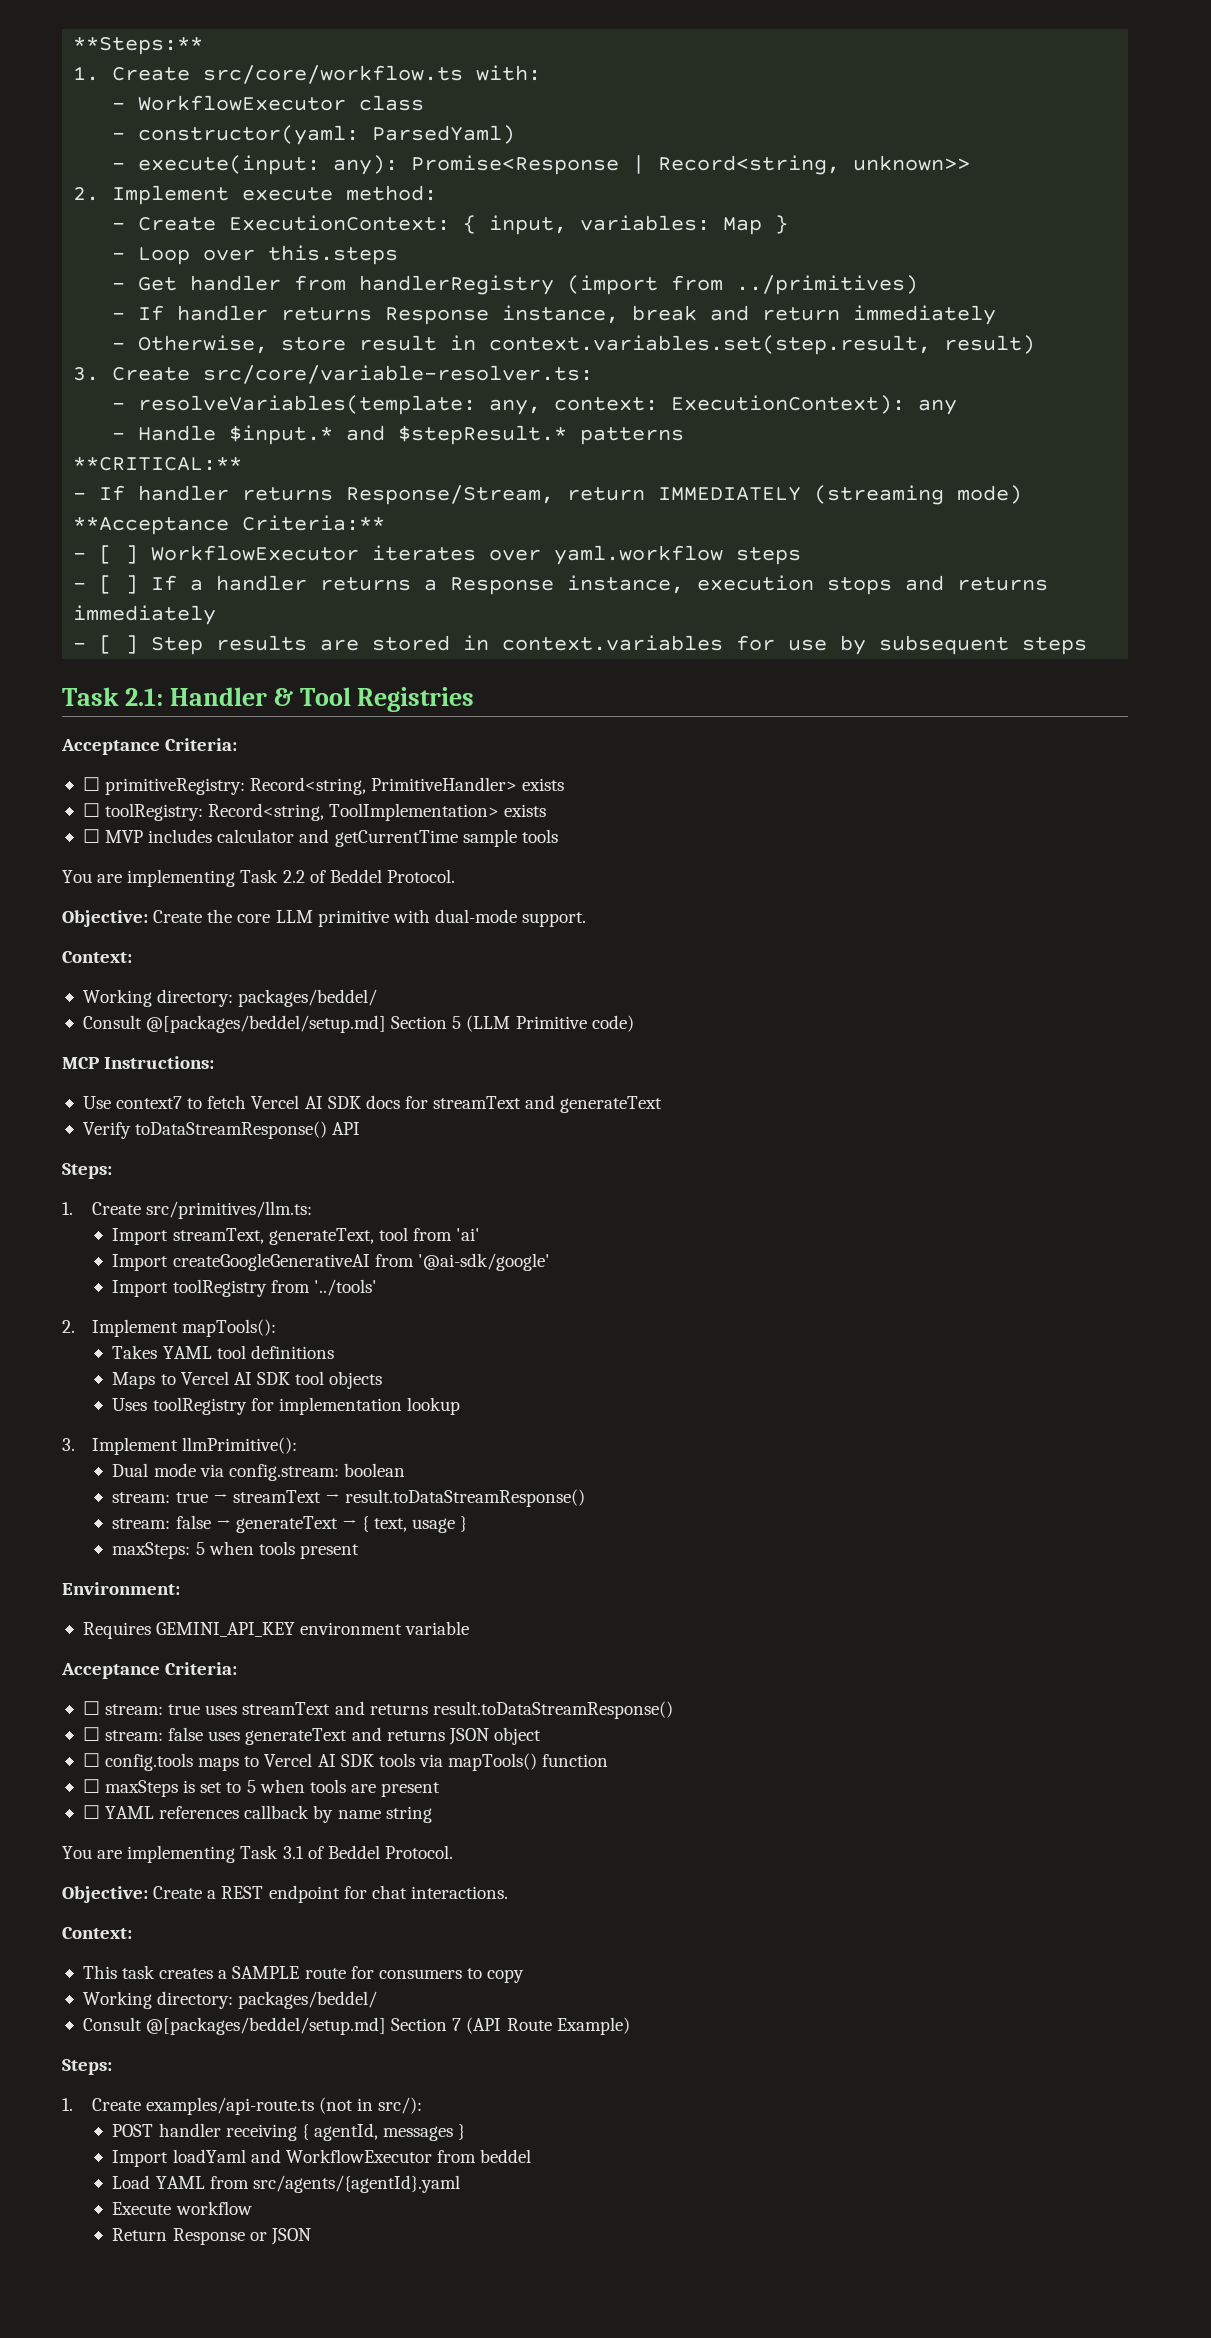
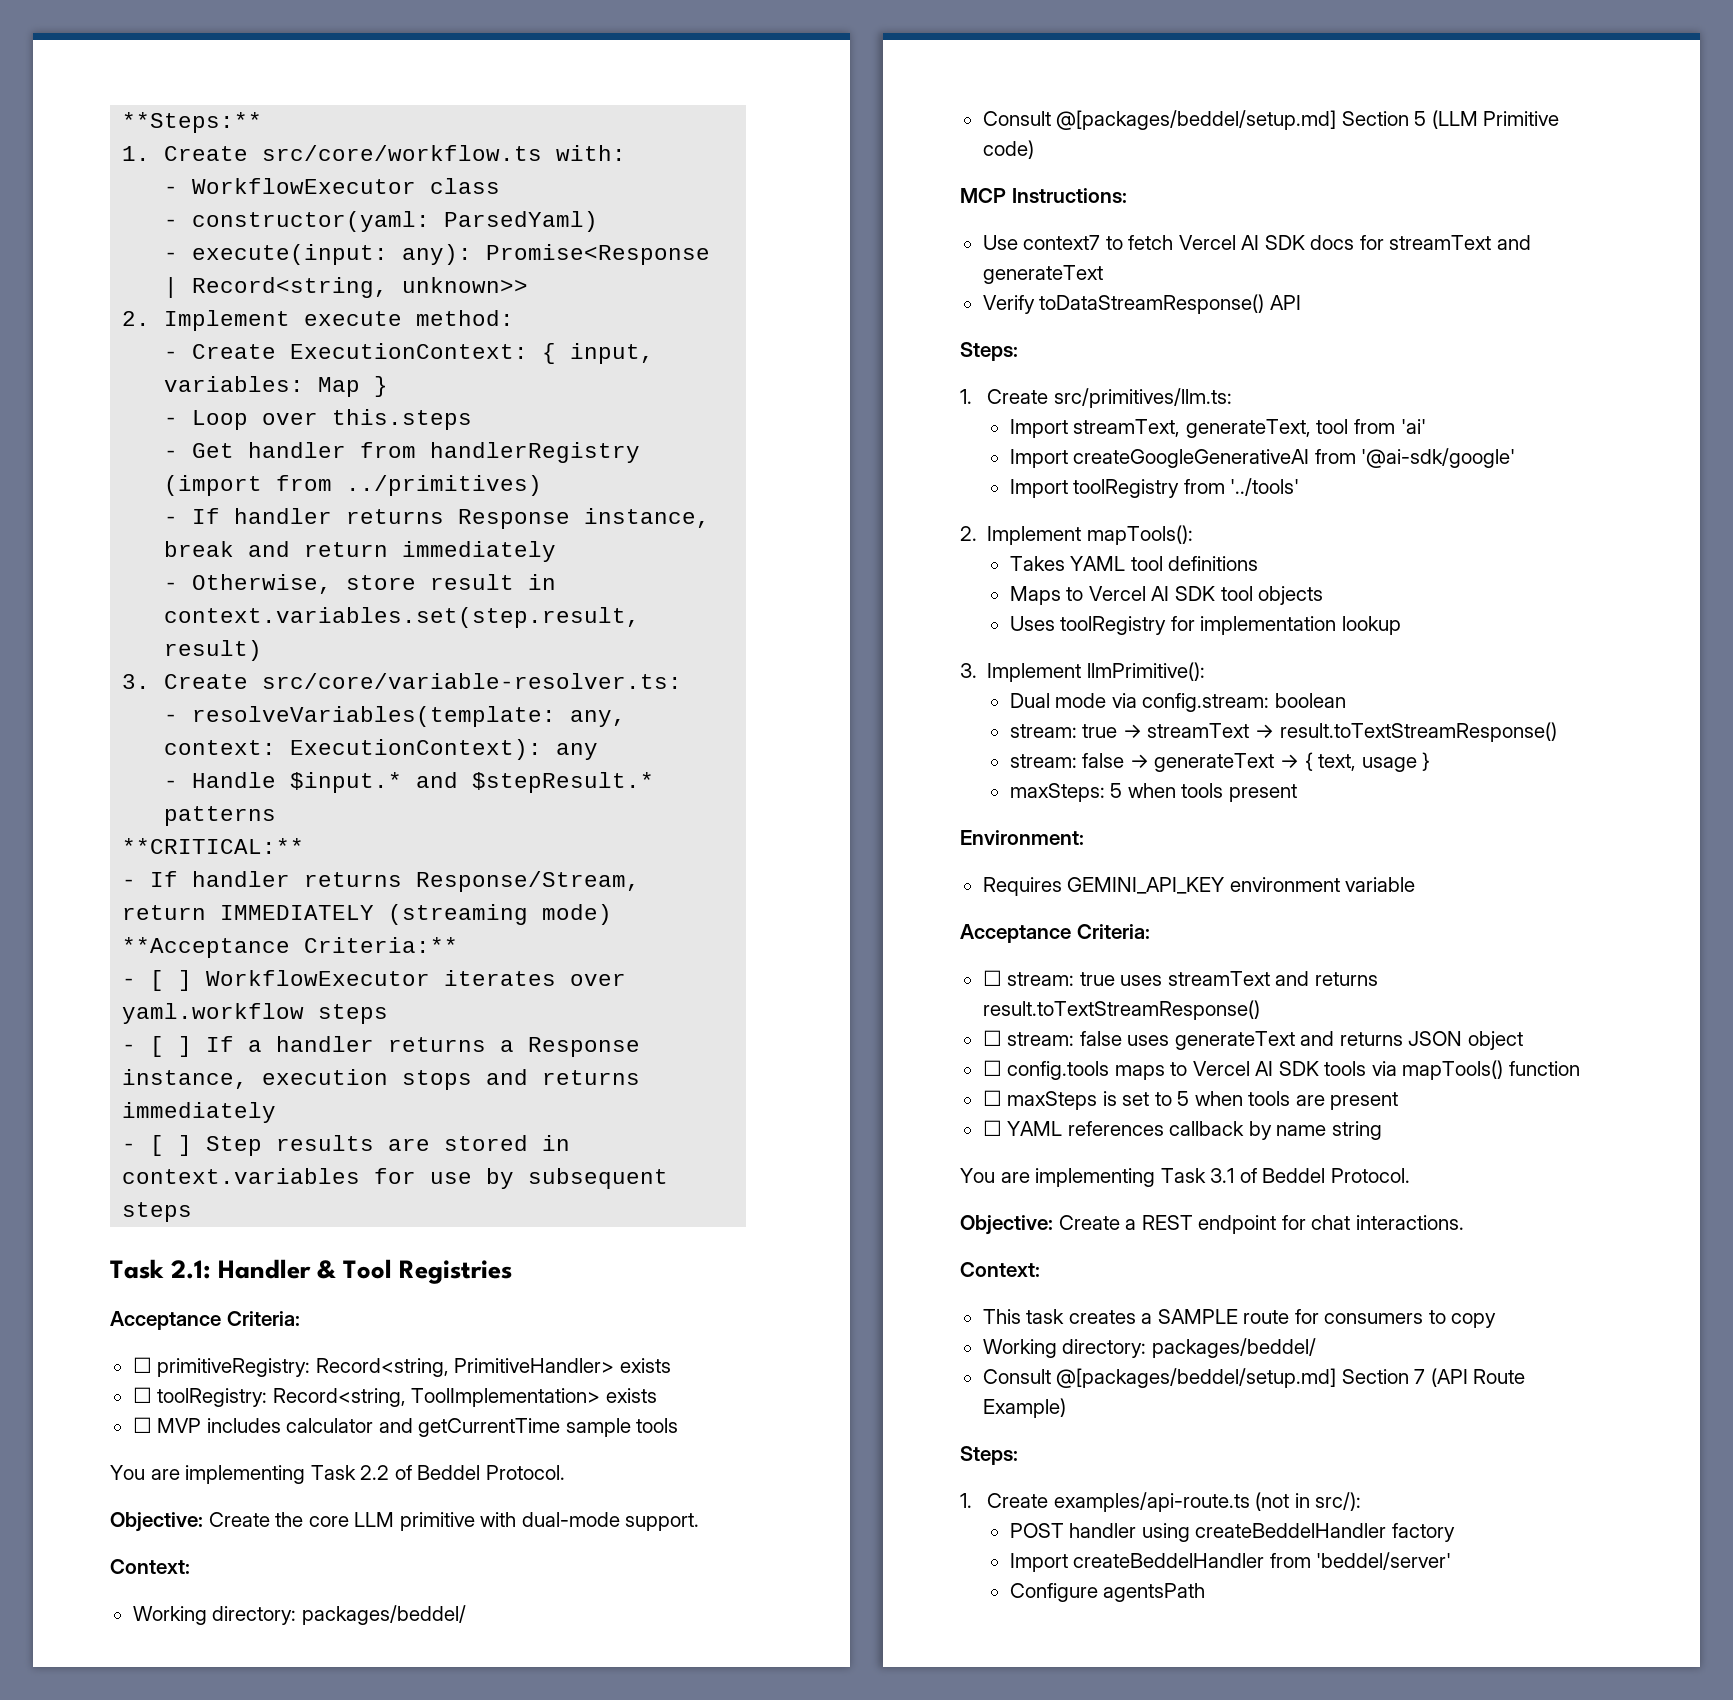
[345,1489,586,1507] result.toDataStreamResponse() -> [1279,722,1557,742] result.toTextStreamResponse()
[432,1701,673,1719] result.toDataStreamResponse() -> [982,1000,1260,1020] result.toTextStreamResponse()
[225,2123,466,2141] [112,2149,532,2167] [112,2175,460,2193] [112,2201,252,2215] [112,2228,311,2245] receiving { agentId, messages } // Import loadYaml and WorkflowExecutor from beddel // Load YAML from src/agents/{agentId}.yaml // Execute workflow // Return Response or JSON -> [1141,1523,1456,1542] [1009,1552,1452,1572] [1009,1583,1206,1602] using createBeddelHandler factory // Import createBeddelHandler from 'beddel/server' // Configure agentsPath

